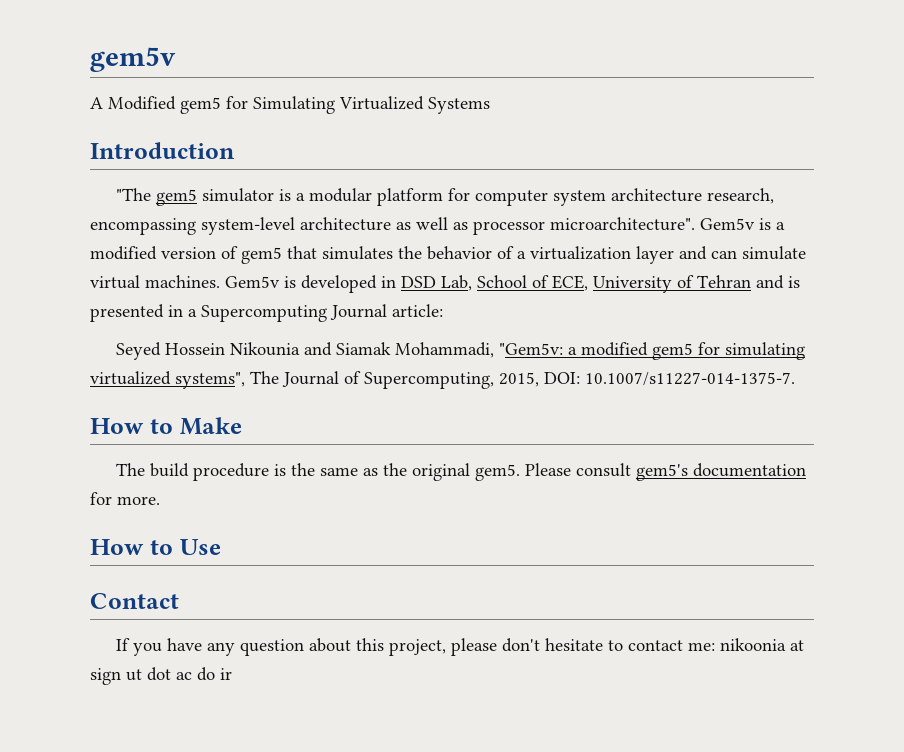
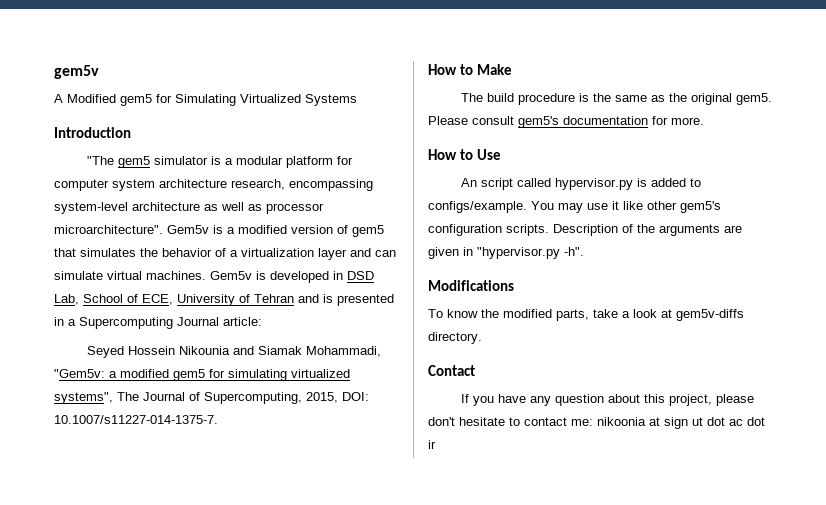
(221, 547) none -> [460,178,701,190] [428,201,721,213] [428,224,742,236] [428,247,584,259] [428,280,514,291] [428,309,744,321] [428,332,482,344] // An script called hypervisor.py is added to configs/example. You may use it like other gem5's configuration scripts. Description of the arguments are given in "hypervisor.py -h". // Modifications // To know the modified parts, take a look at gem5v-diffs directory.
[197,667,215,681] do -> [747,417,765,426] dot

